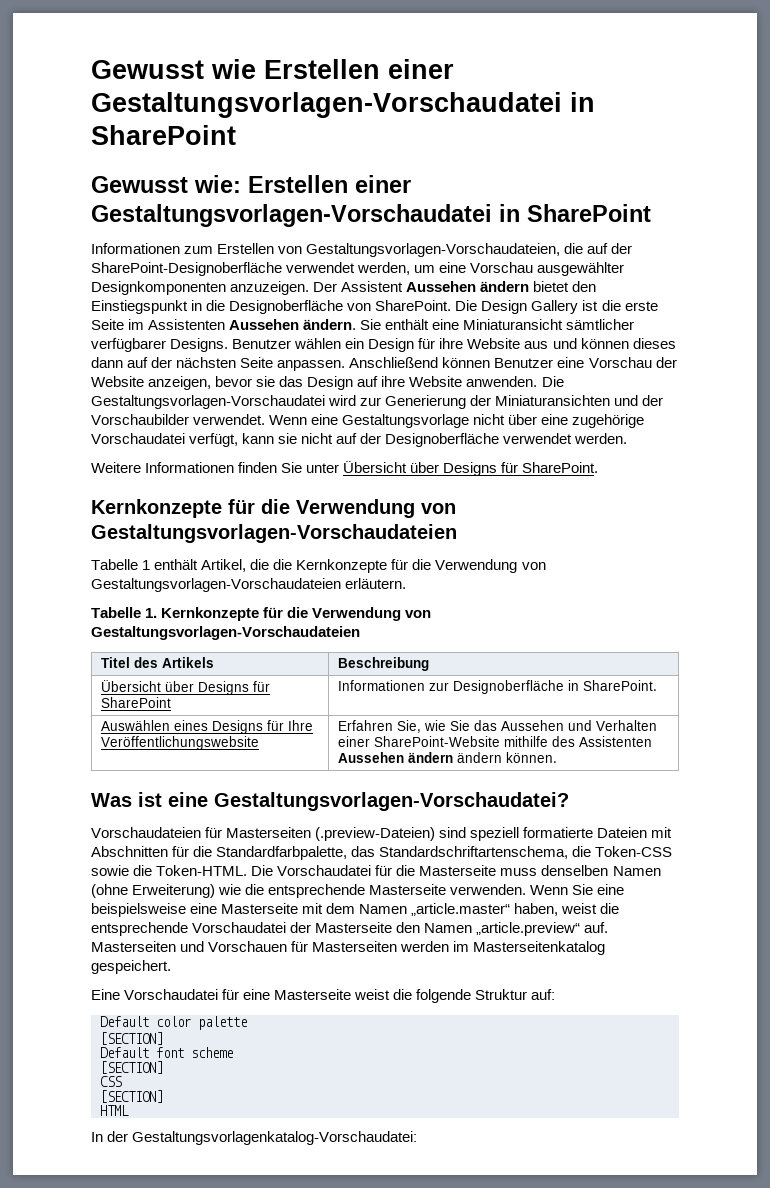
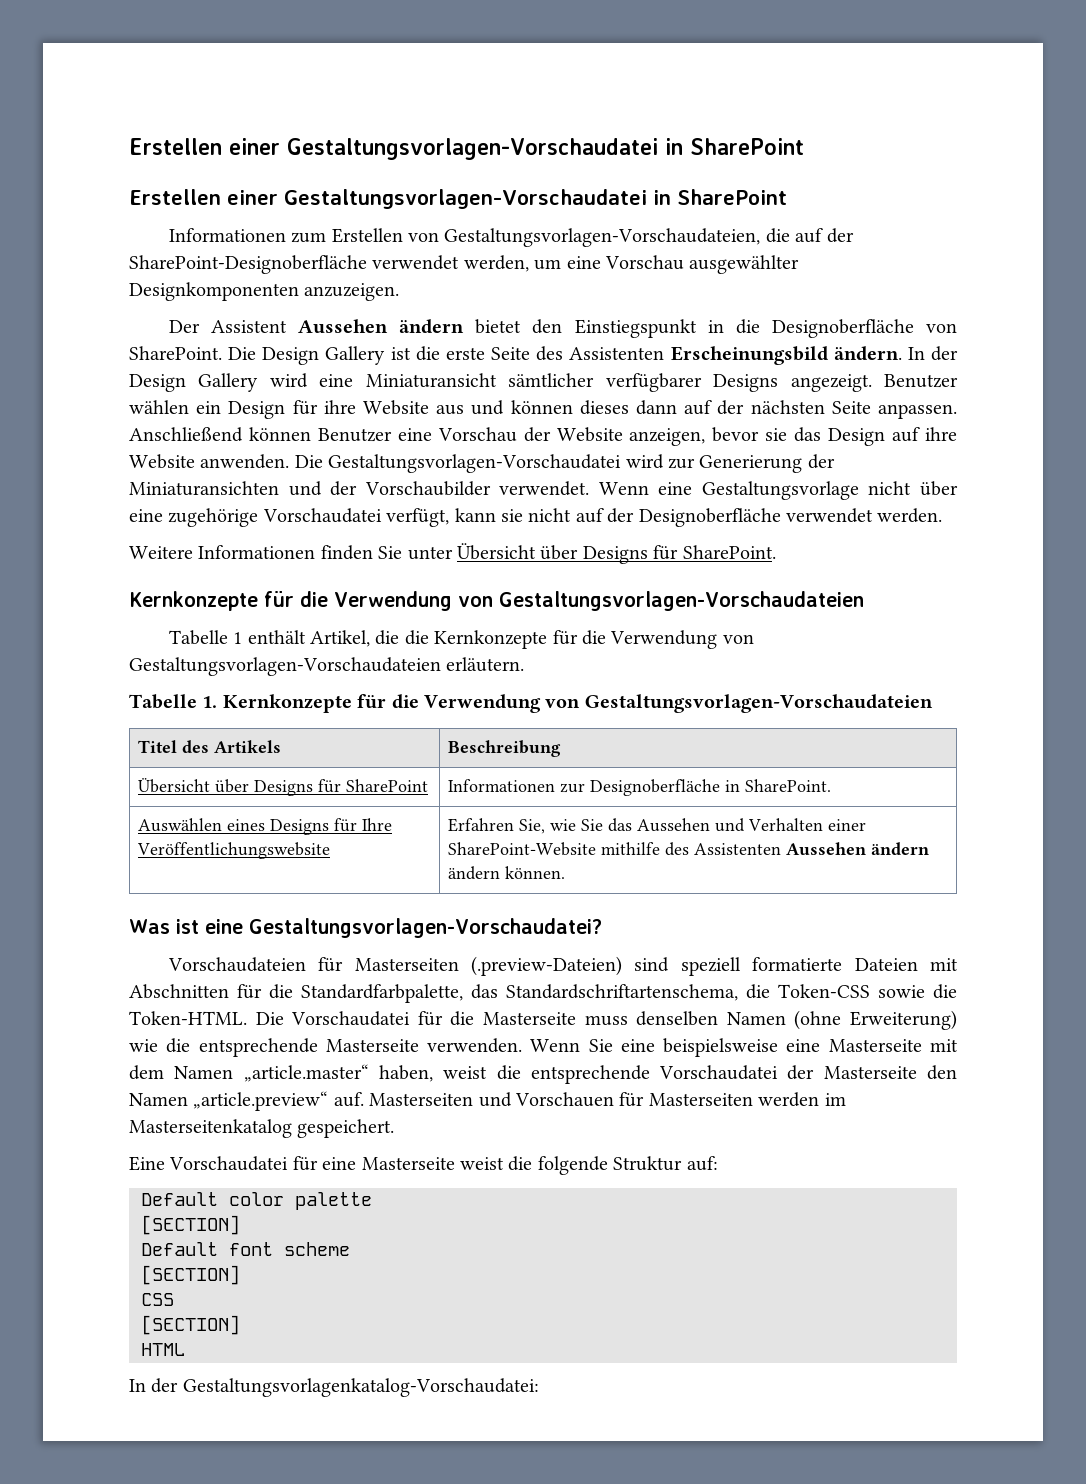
[91,59,454,79] [91,92,595,118] [91,125,236,145] [91,175,241,193] Gewusst wie Erstellen einer Gestaltungsvorlagen-Vorschaudatei in SharePoint // Gewusst wie: -> [129,138,804,160] Erstellen einer Gestaltungsvorlagen-Vorschaudatei in SharePoint //
(310, 288) none -> (400, 292) //
[128,319,430,330] im Assistenten Aussehen ändern. Sie enthält -> [536,346,958,365] [129,373,308,392] des Assistenten Erscheinungsbild ändern. In der Design Gallery wird
[170,338,229,352] Designs. -> [713,374,872,392] Designs angezeigt.

